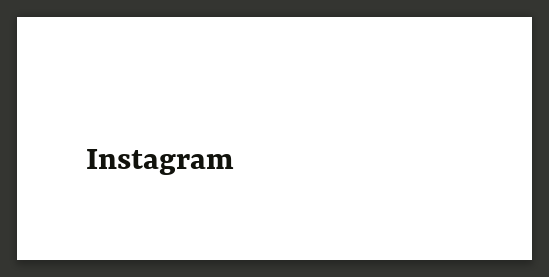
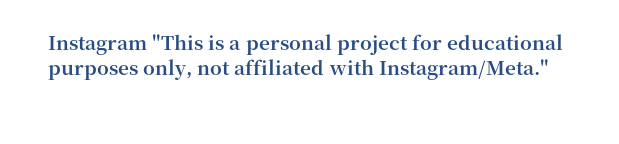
(234, 162) none -> [152,34,563,55] [48,59,549,80] "This is a personal project for educational purposes only, not affiliated with Instagram/Meta."

